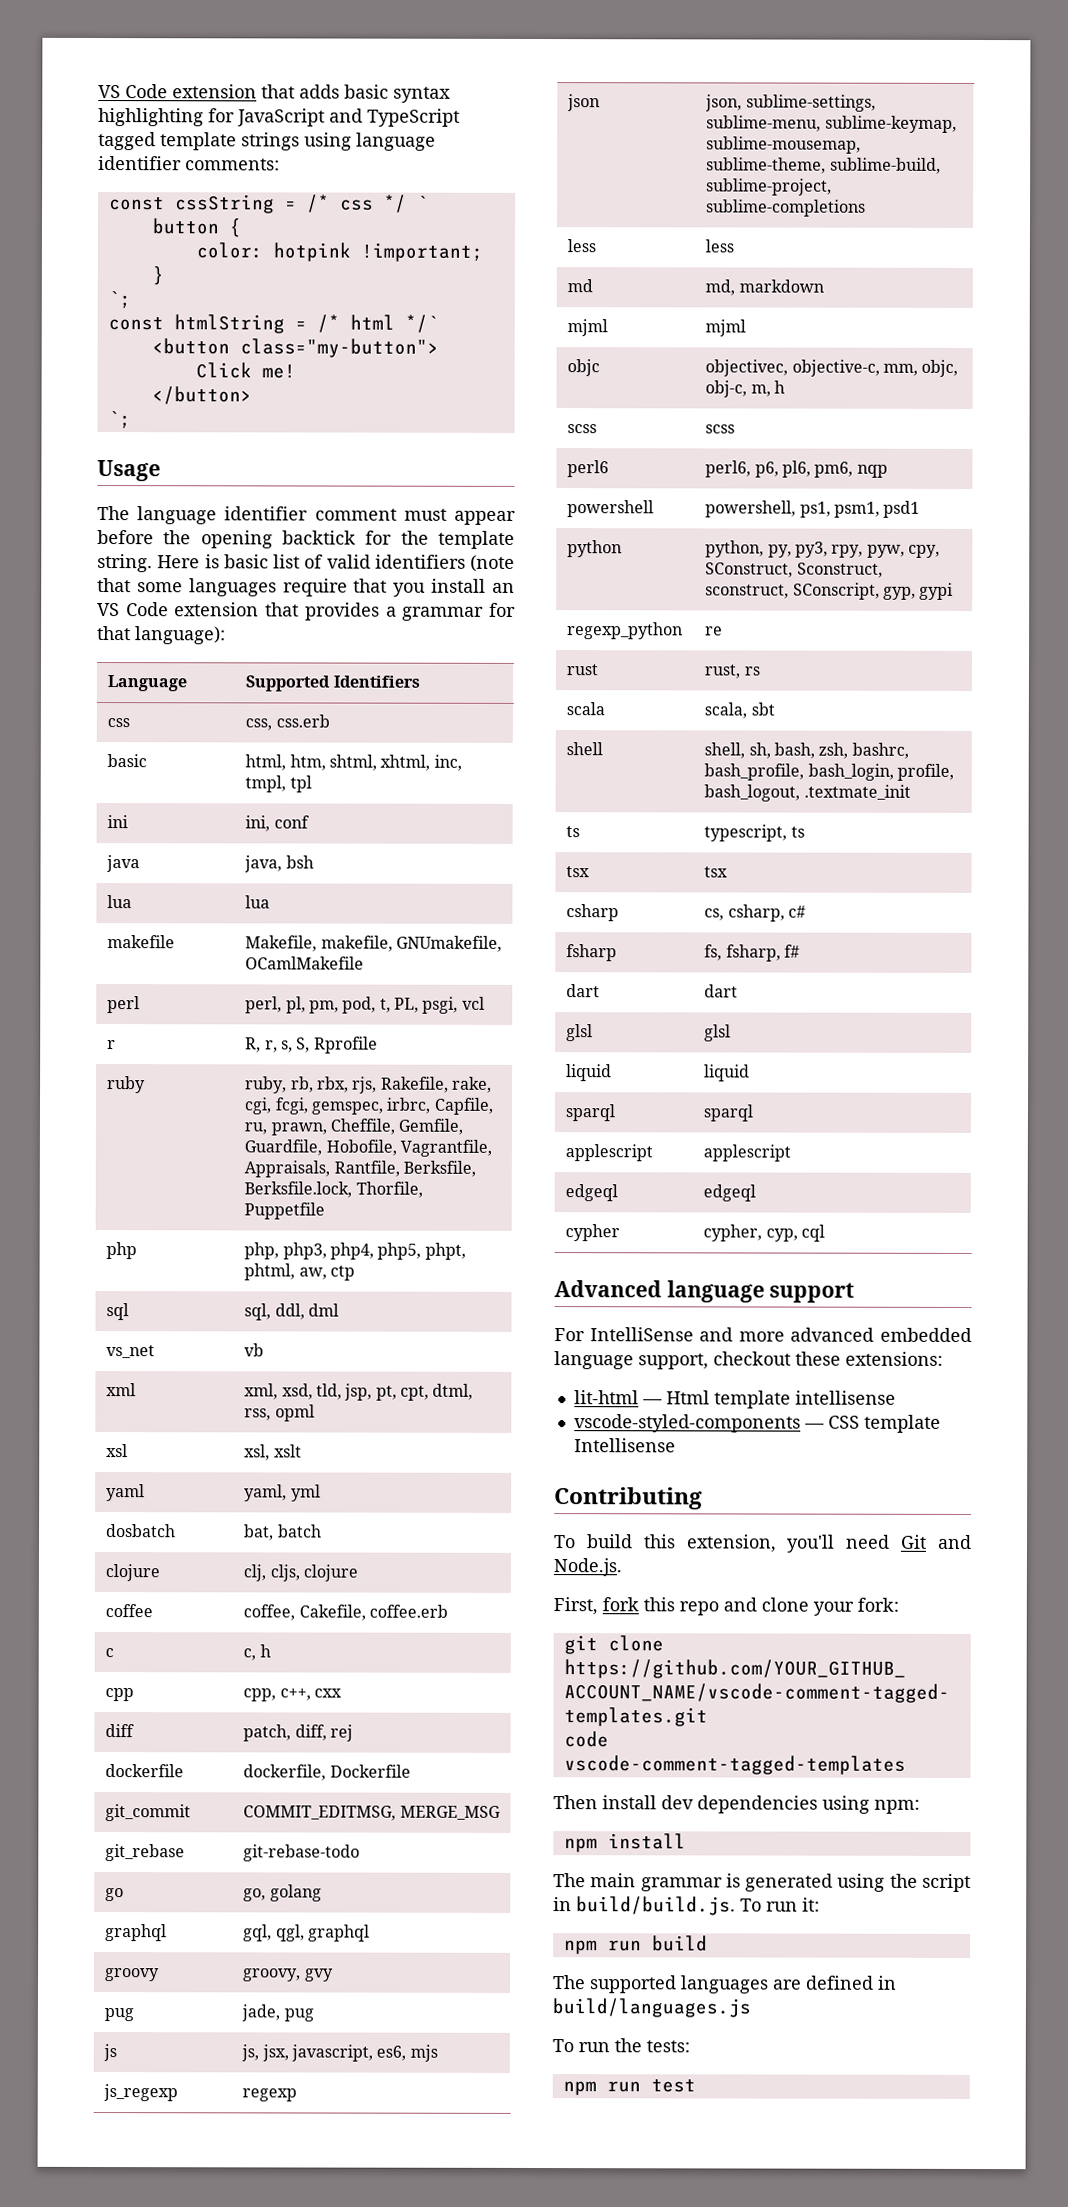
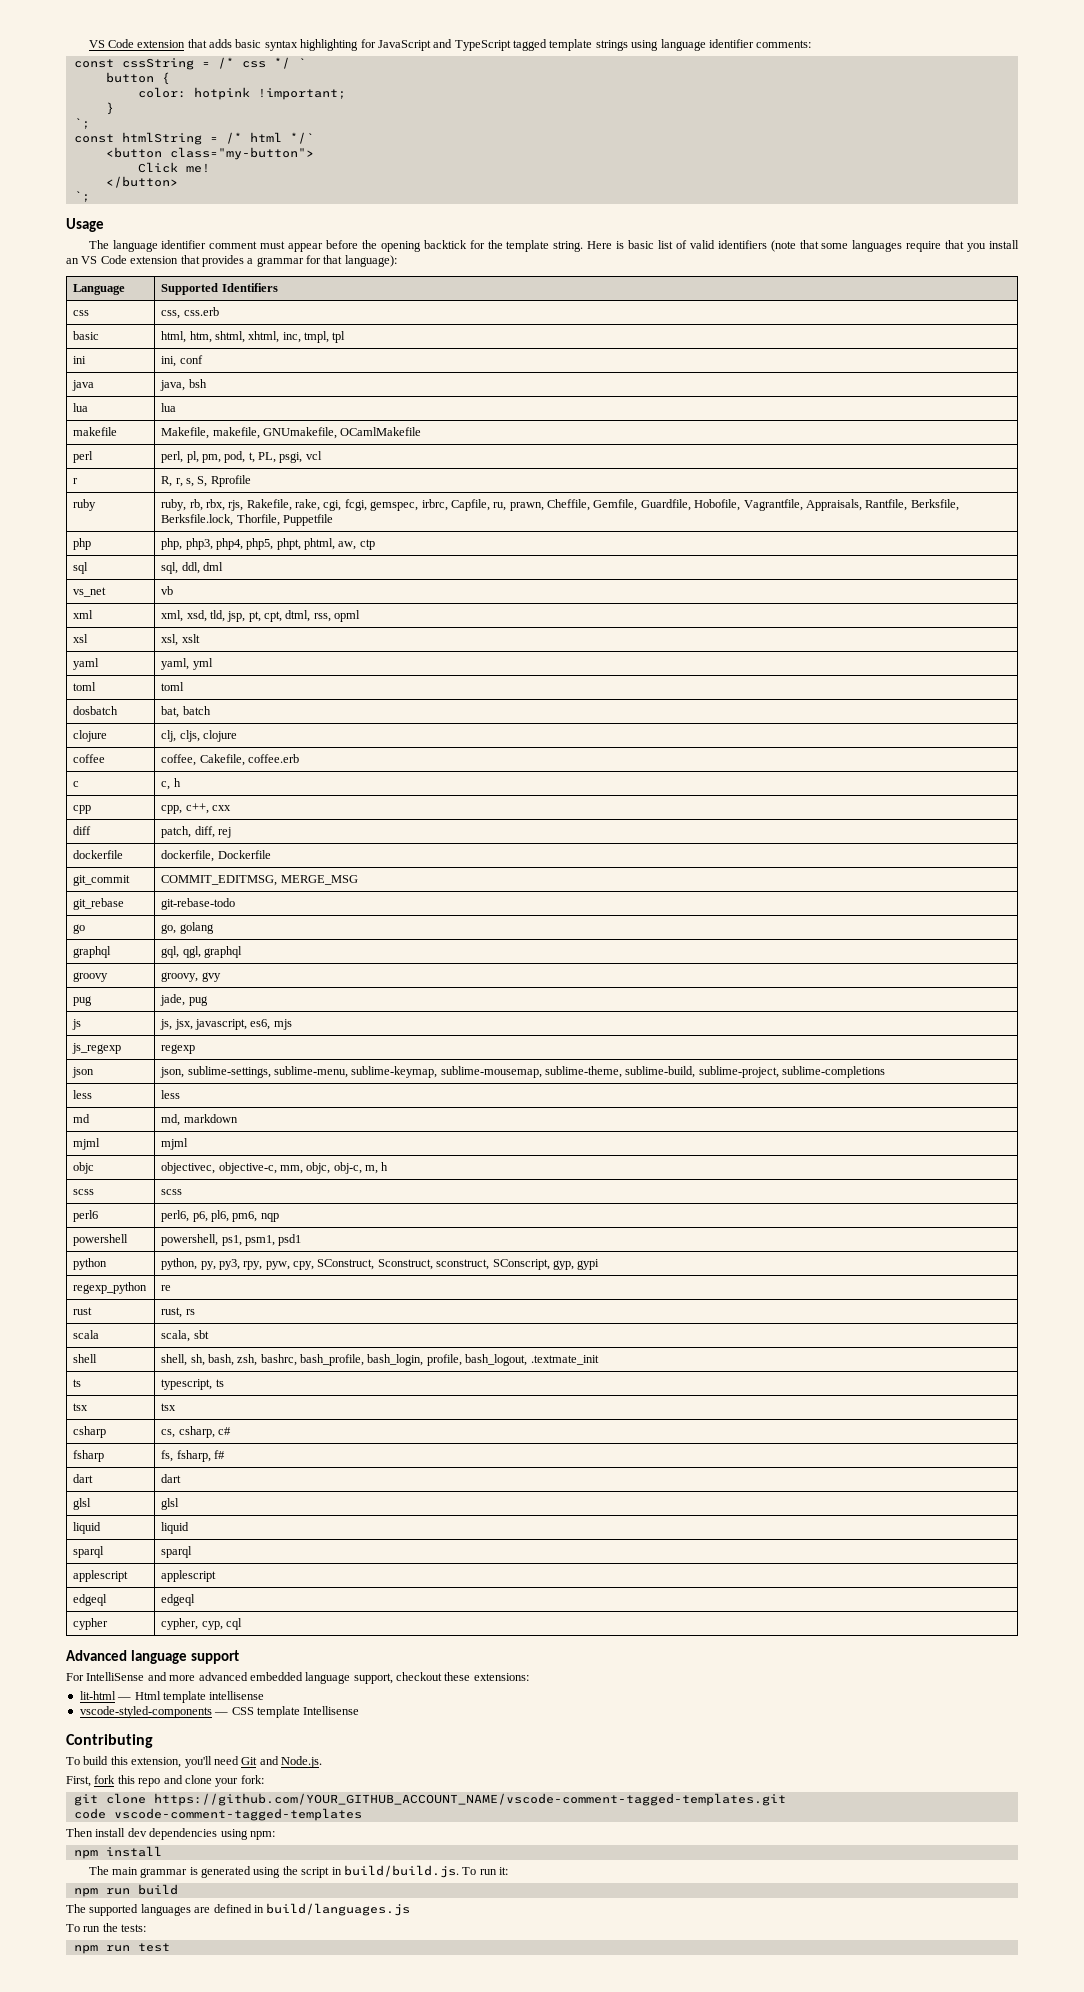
(321, 1493) none -> [73,682,97,691] [161,682,185,691] // toml | toml

